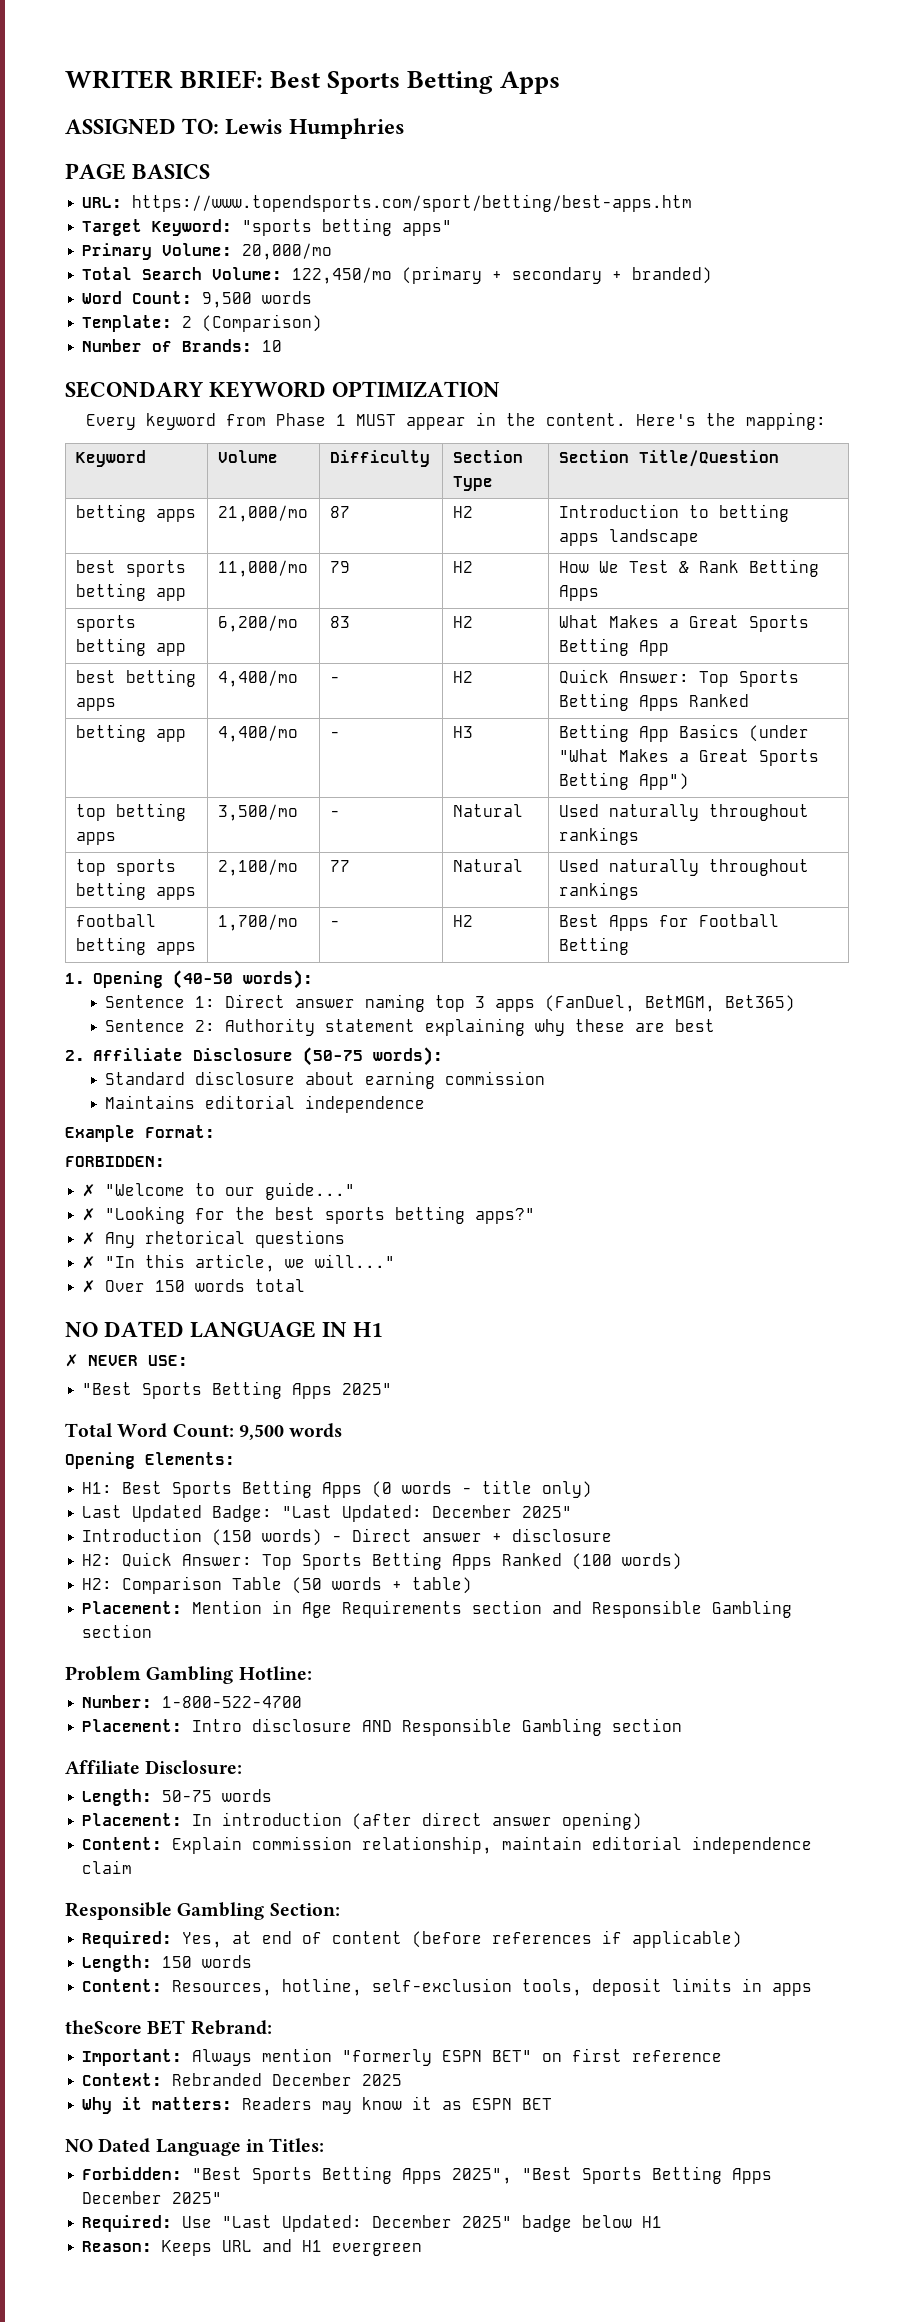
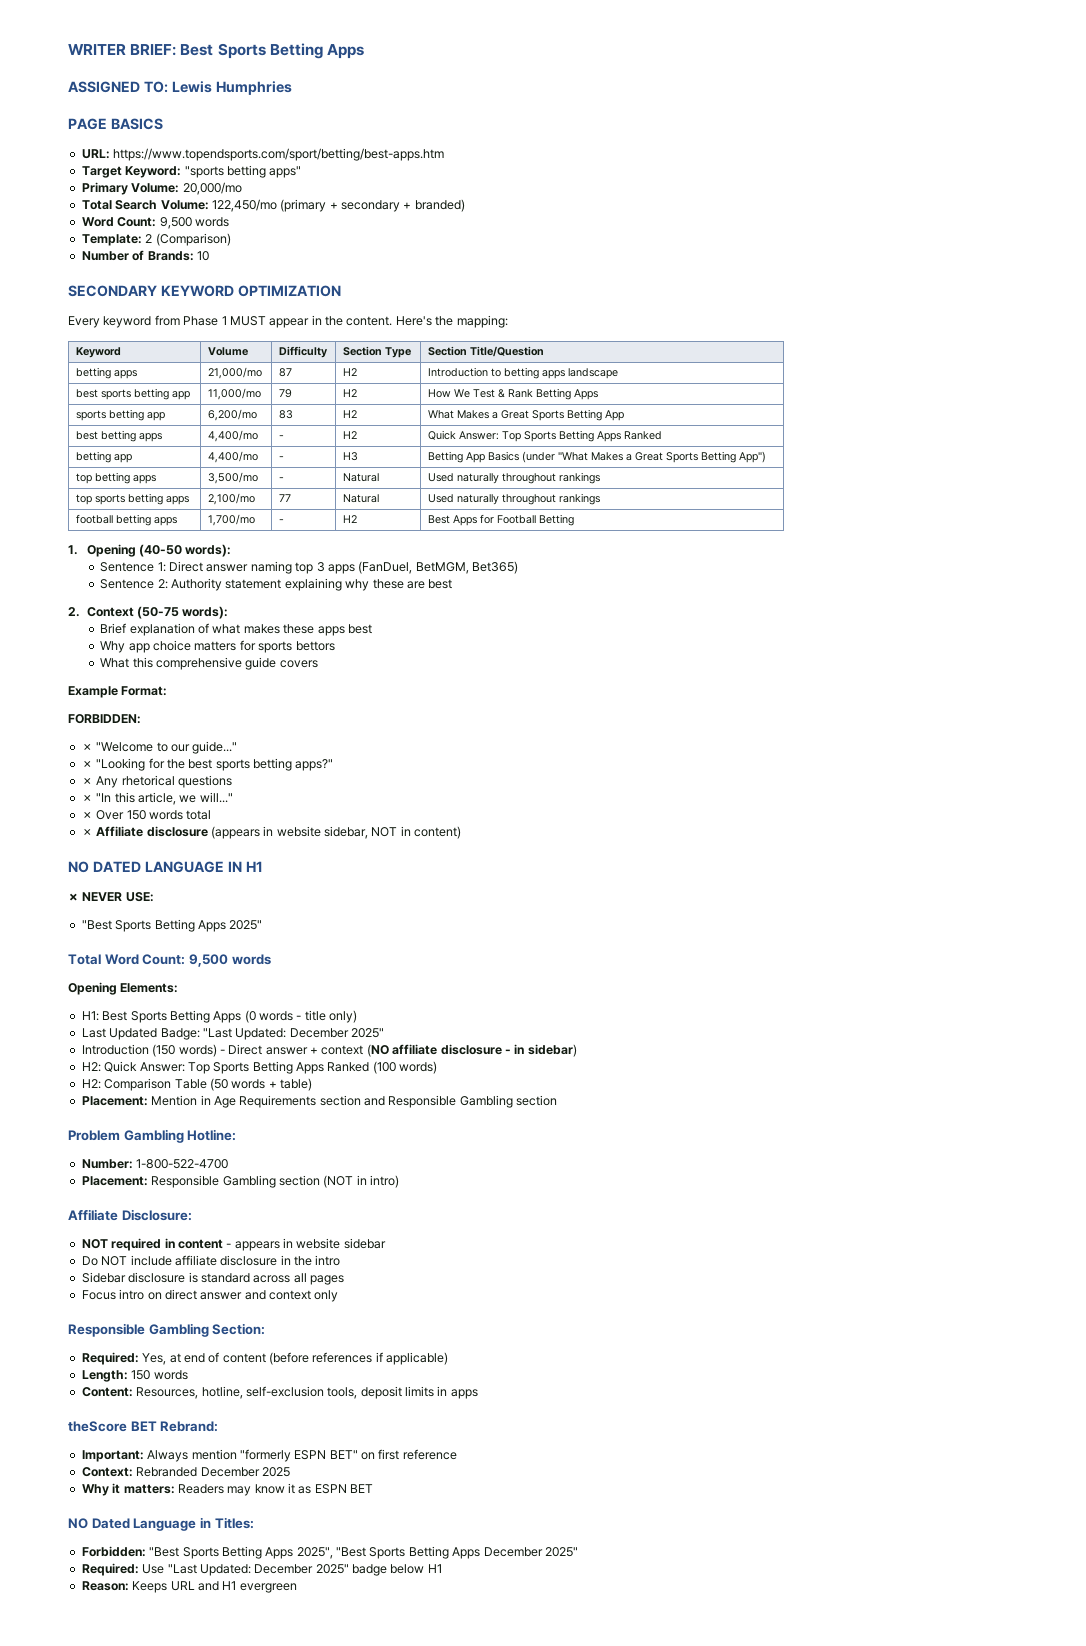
[92,1048,293,1061] Affiliate Disclosure -> [86,607,134,617] Context
[105,1071,546,1089] [105,1095,426,1113] Standard disclosure about earning commission // Maintains editorial independence -> [100,623,372,636] [100,640,335,653] [100,657,318,670] Brief explanation of what makes these apps best // Why app choice matters for sports bettors // What this comprehensive guide covers
(306, 1285) none -> [81,826,462,839] // ✗ Affiliate disclosure (appears in website sidebar, NOT in content)
[512,1528,613,1542] disclosure -> [321,1044,577,1057] context (NO affiliate disclosure - in sidebar)
[192,1718,683,1736] Intro disclosure AND Responsible Gambling section -> [151,1175,399,1188] Responsible Gambling section (NOT in intro)
[82,1789,273,1806] [82,1812,643,1830] [82,1836,813,1854] [82,1860,133,1874] Length: 50-75 words // Placement: In introduction (after direct answer opening) // Content: Explain commission relationship, maintain editorial independence claim -> [81,1238,386,1251] [81,1255,341,1266] [81,1272,344,1285] [81,1289,339,1302] NOT required in content - appears in website sidebar // Do NOT include affiliate disclosure in the intro // Sidebar disclosure is standard across all pages // Focus intro on direct answer and context only

